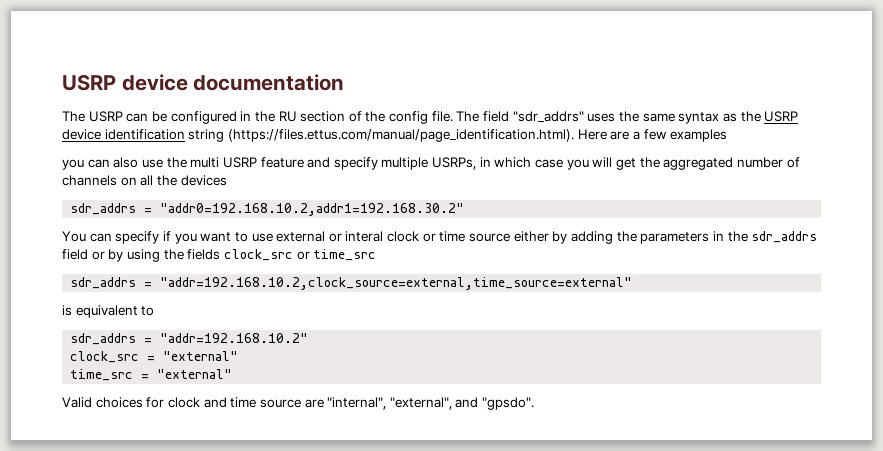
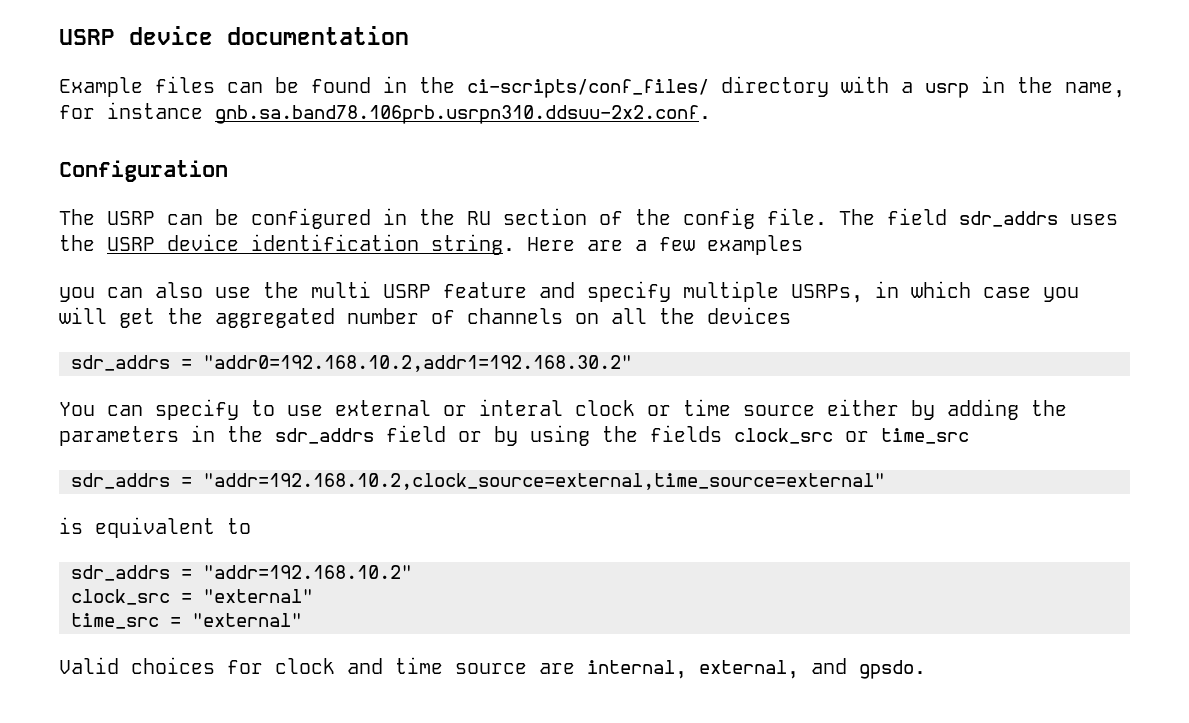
(345, 82) none -> [59,76,1125,98] [59,102,711,124] [59,160,228,182] // Example files can be found in the ci-scripts/conf_files/ directory with a usrp in the name, for instance gnb.sa.band78.106prb.usrpn310.ddsuu-2x2.conf. // Configuration
[512,111,584,123] "sdr_addrs" -> [959,211,1058,227] sdr_addrs
[642,111,761,124] same syntax as the -> (95, 243) none
[188,129,574,142] string (https://files.ettus.com/manual/page_identification.html). -> [431,234,515,255] string.
[162,231,232,244] if you want -> (239, 409) none
[327,397,535,410] "internal", "external", and "gpsdo". -> [587,658,926,679] internal, external, and gpsdo.

